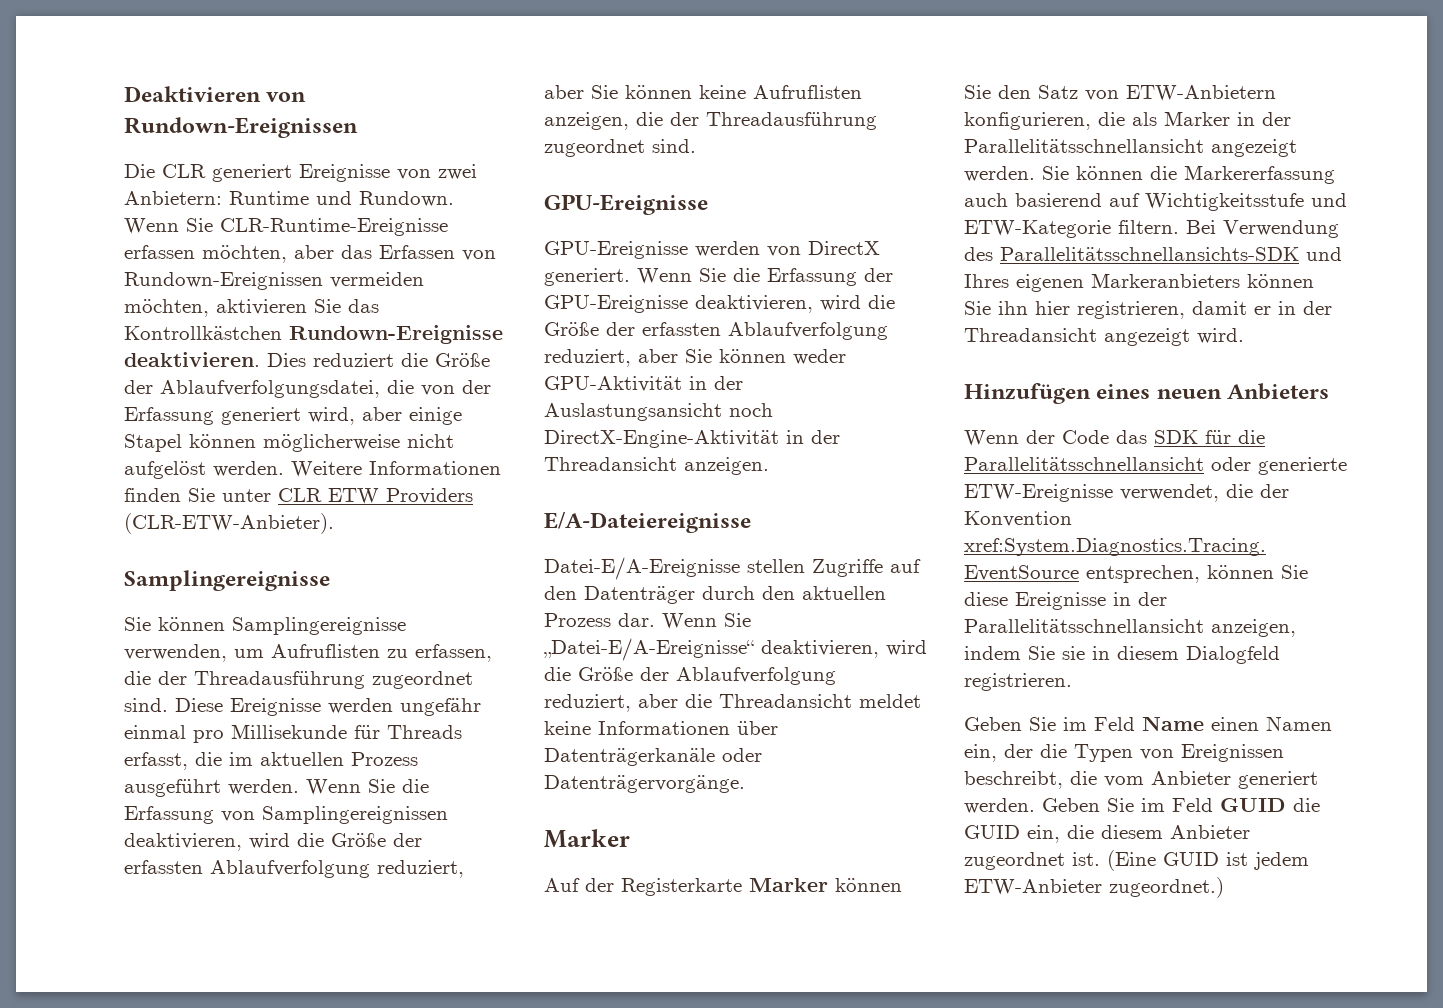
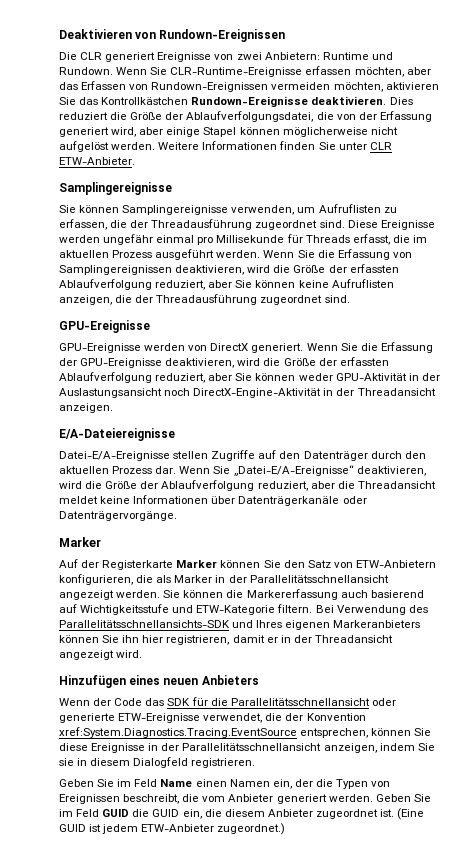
[328,488,473,504] [124,513,334,534] ETW Providers (CLR-ETW-Anbieter). -> [59,157,135,165] ETW-Anbieter.

